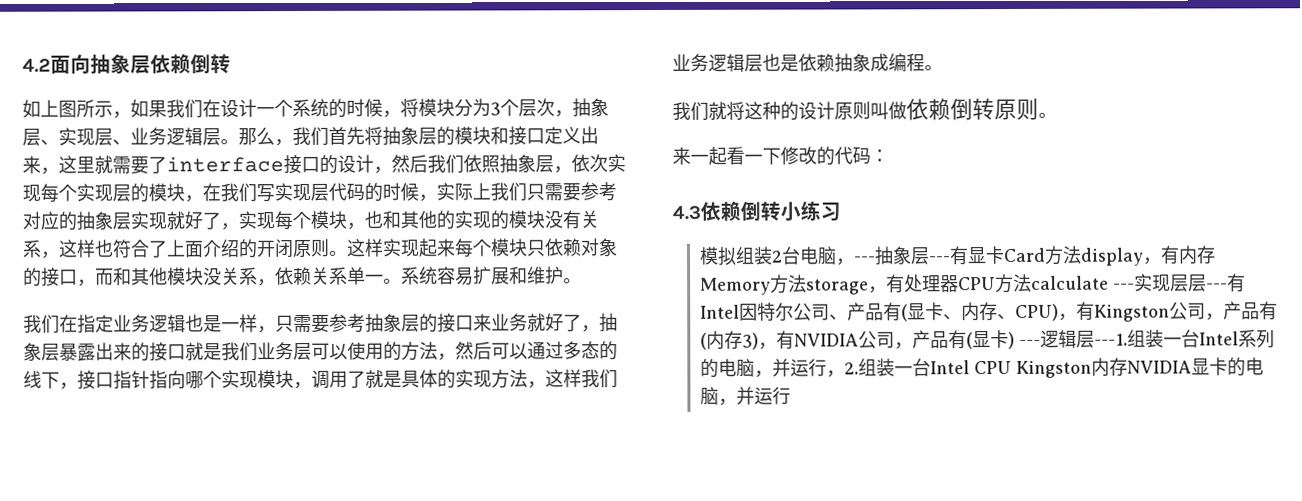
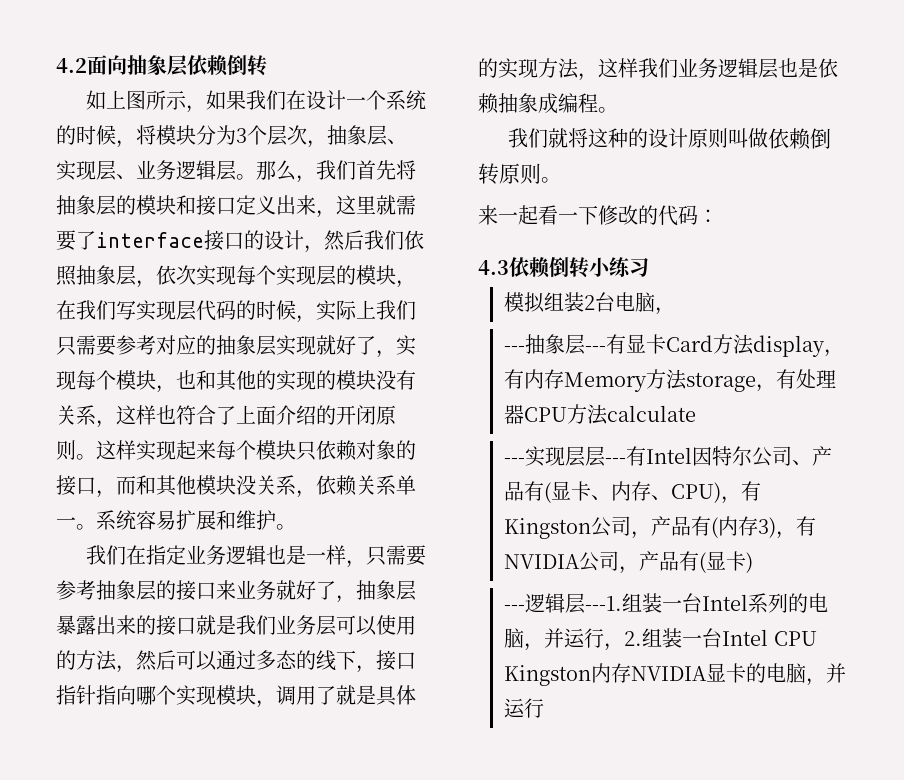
(855, 262) none -> (676, 311) //
(1109, 282) none -> (697, 413) //
(1015, 340) none -> (754, 562) //

